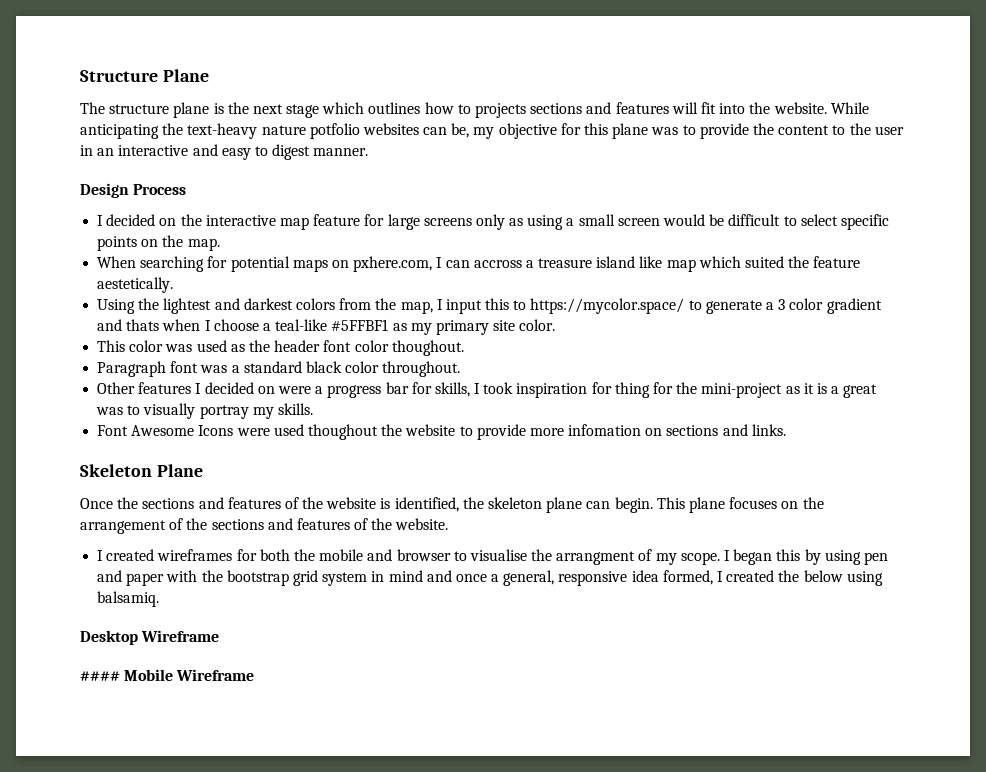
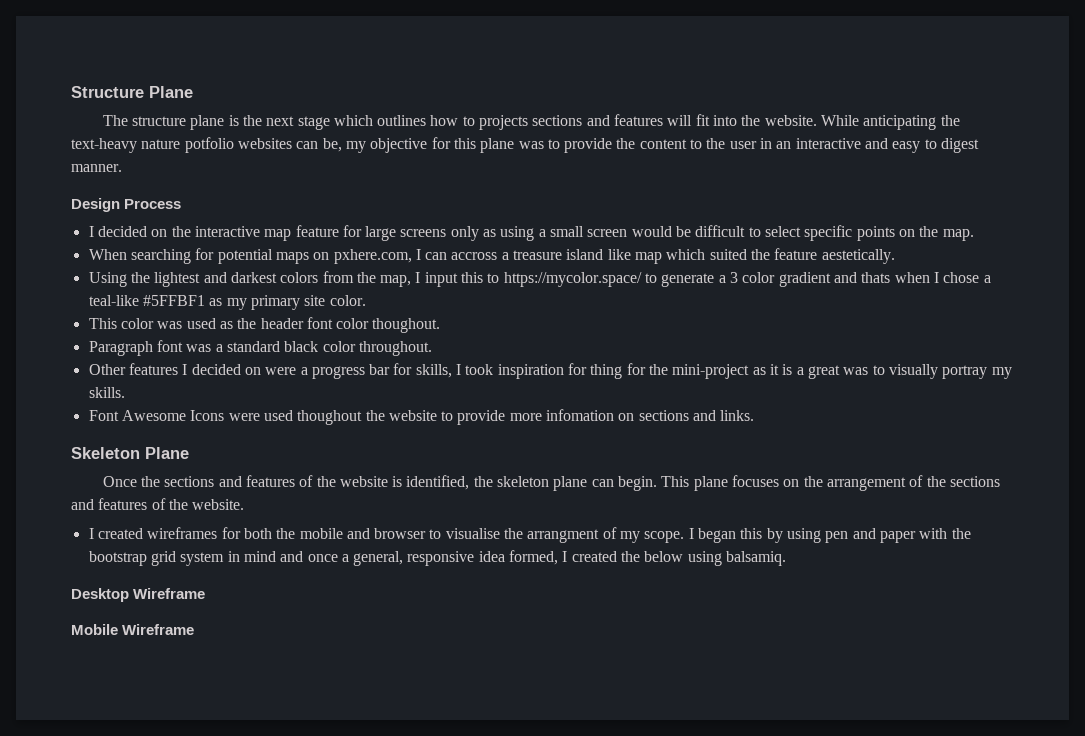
[213,319,259,331] choose -> [943,272,980,283] chose
[80,671,120,681] #### -> (206, 593) none

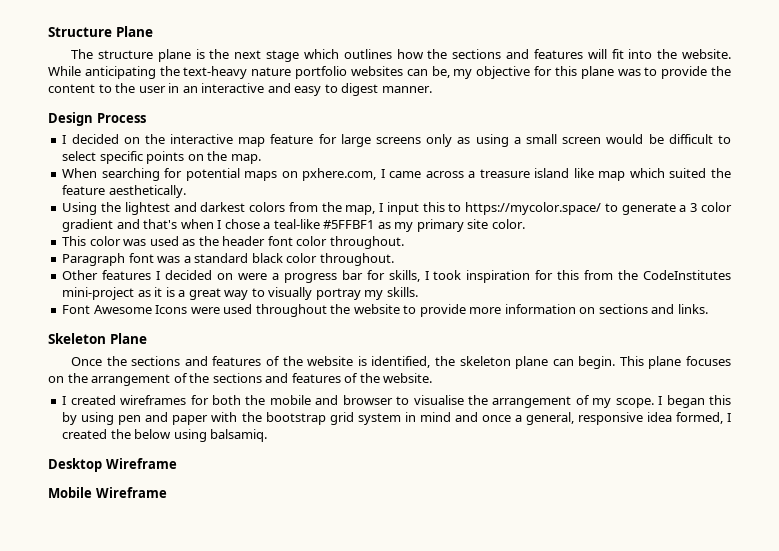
[462,115,529,130] to projects -> [427,49,448,59] the
[184,137,234,153] potfolio -> [295,66,348,79] portfolio
[425,252,498,260] can accross -> [389,171,464,178] came across
[821,249,895,264] aestetically. -> [108,185,186,198] aesthetically.
[861,272,891,283] thats -> [143,219,178,229] that's
[372,318,441,333] thoughout. -> [329,236,404,249] throughout.
[590,363,669,379] thing for the -> [557,270,732,280] this from the CodeInstitutes
[843,367,869,375] was -> [224,290,249,300] way
[297,410,363,425] thoughout -> [255,304,327,317] throughout
[546,409,615,421] infomation -> [504,304,576,314] information
[527,529,600,543] arrangment -> [492,396,572,408] arrangement

